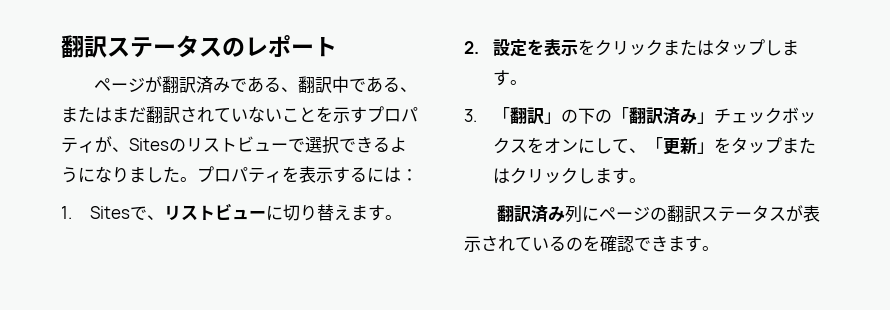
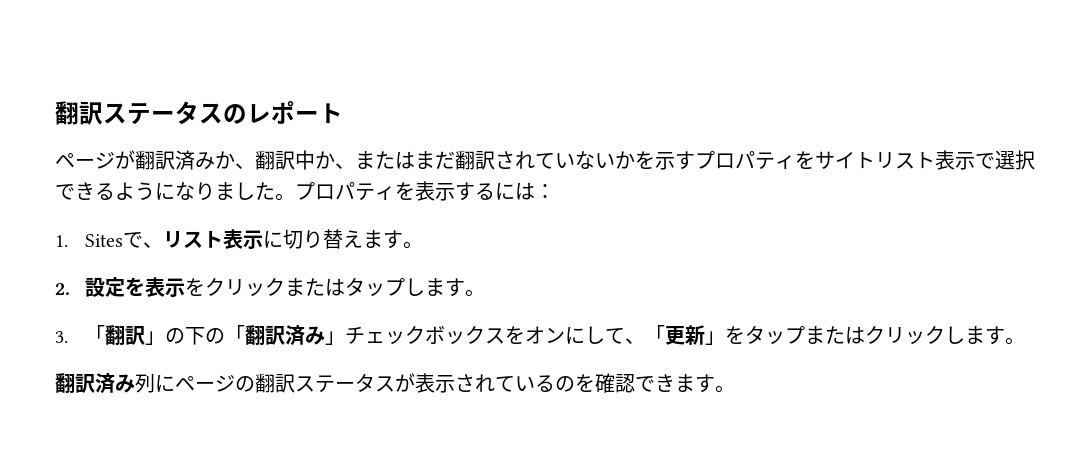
[230,76,282,93] である -> [215,151,235,169] か
[349,76,401,93] である -> [315,151,335,169] か
[282,107,316,122] こと -> [615,151,635,169] か
[95,136,288,153] が、Sitesのリストビュー -> [795,150,975,170] をサイトリスト表示
[215,203,267,220] ビュー -> [223,229,264,249] 表示

